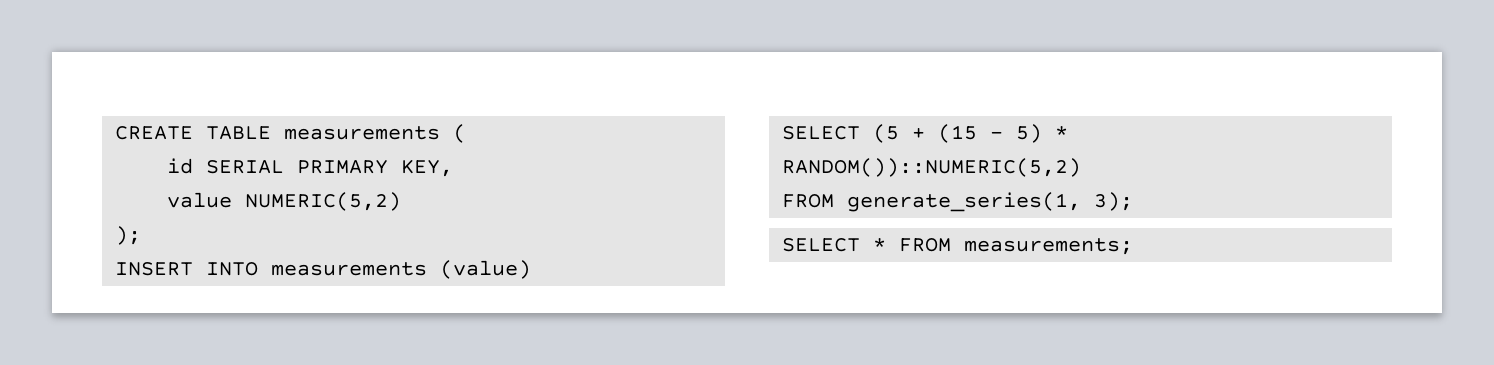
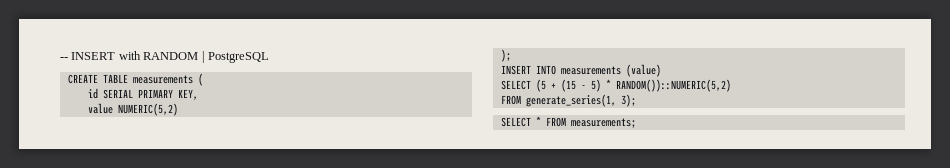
(114, 133) none -> [60,51,269,63] -- INSERT with RANDOM | PostgreSQL //

